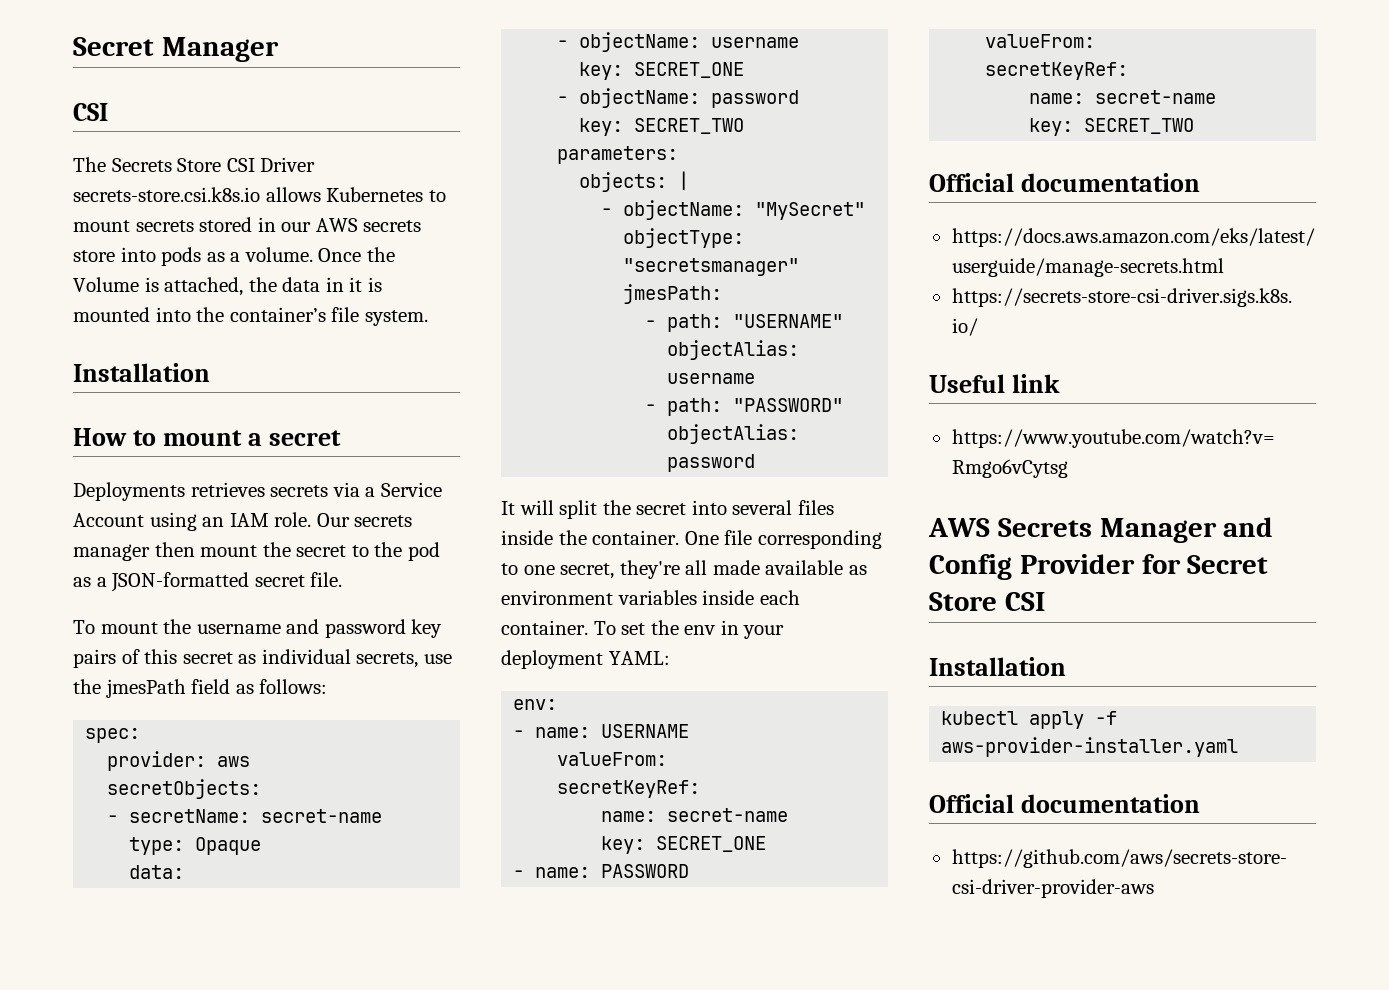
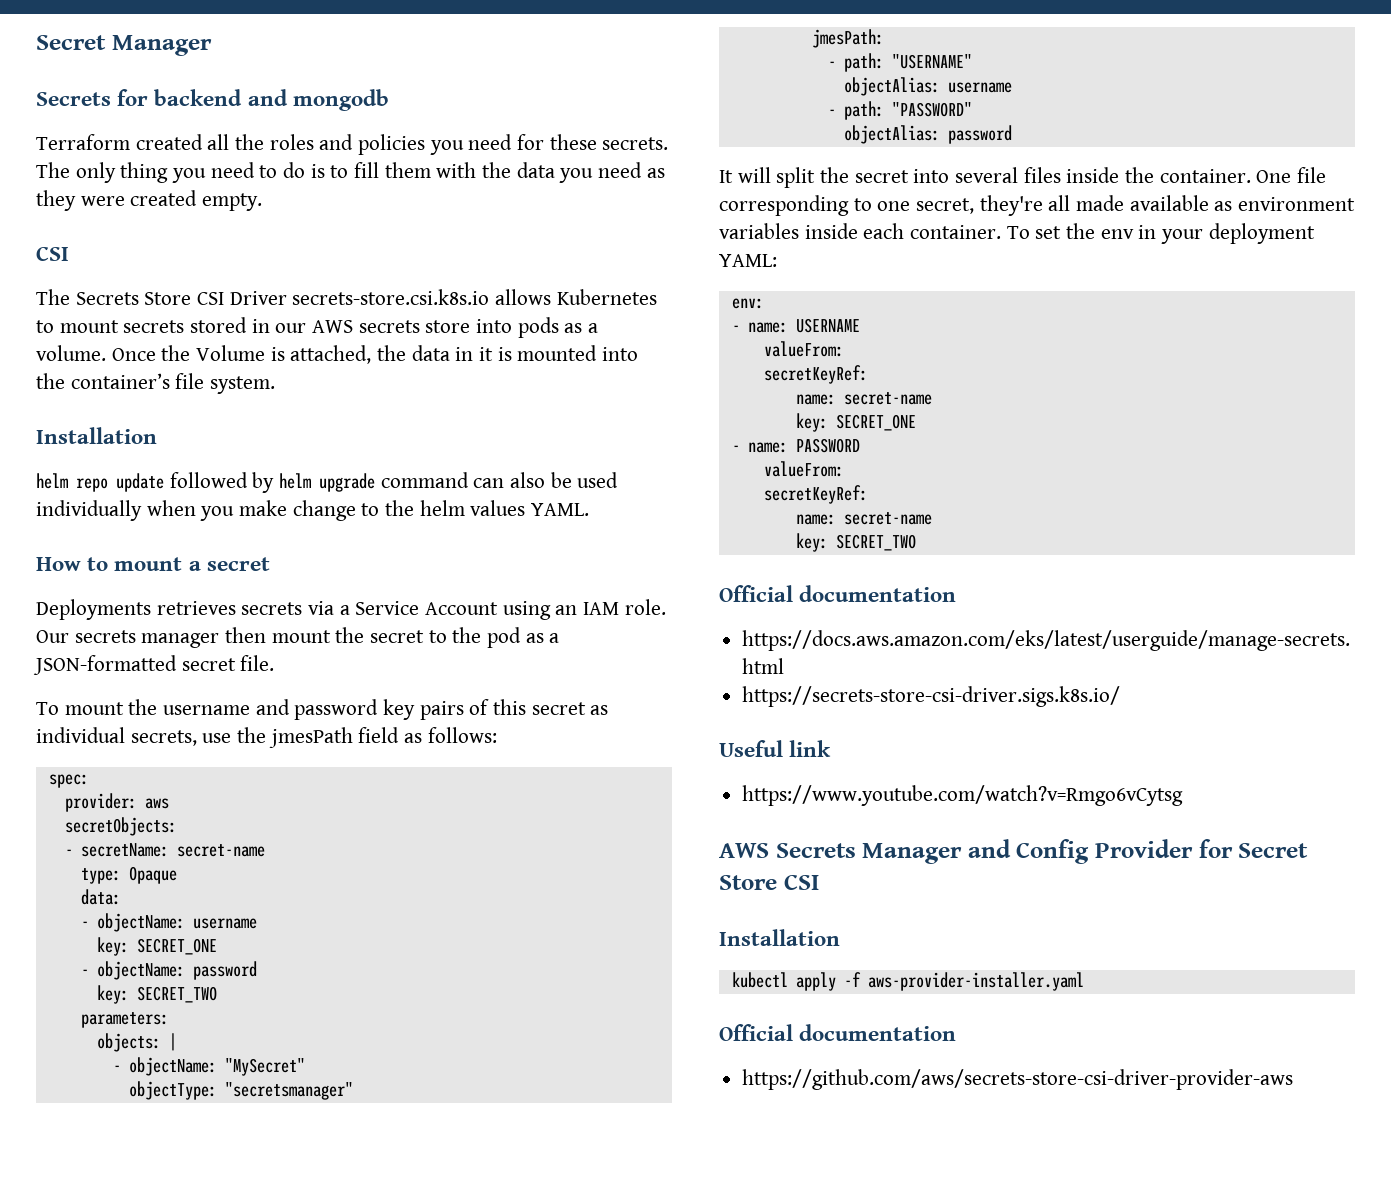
(279, 49) none -> [36,89,389,111] [36,134,669,155] [36,162,665,183] [36,190,263,211] // Secrets for backend and mongodb // Terraform created all the roles and policies you need for these secrets. The only thing you need to do is to fill them with the data you need as they were created empty.
(210, 372) none -> [36,472,619,493] [36,500,590,521] // helm repo update followed by helm upgrade command can also be used individually when you make change to the helm values YAML.

